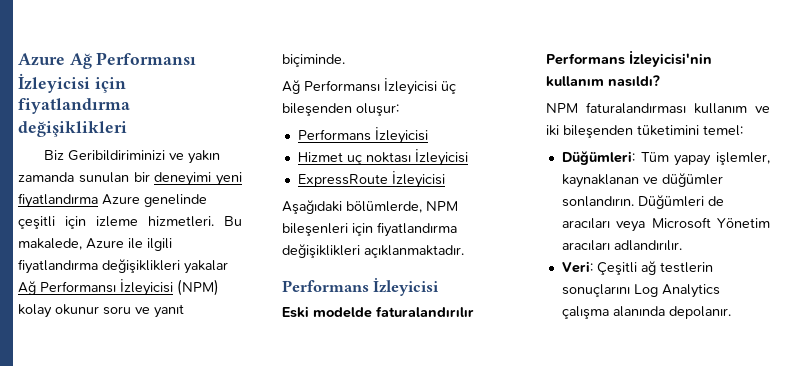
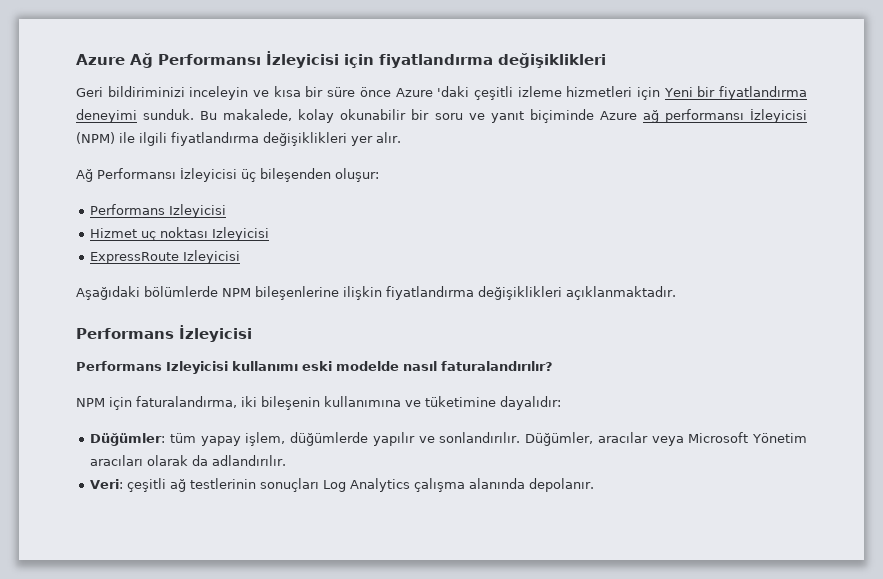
[44,150,221,164] [18,172,242,186] [18,193,207,208] [18,216,242,229] [18,238,172,251] [18,259,228,274] [18,279,219,296] [18,304,184,318] [282,54,345,67] Biz Geribildiriminizi ve yakın zamanda sunulan bir deneyimi yeni fiyatlandırma Azure genelinde çeşitli için izleme hizmetleri. Bu makalede, Azure ile ilgili fiyatlandırma değişiklikleri yakalar Ağ Performansı İzleyicisi (NPM) kolay okunur soru ve yanıt biçiminde. -> [76,86,807,100] [76,109,807,123] [76,132,401,146] Geri bildiriminizi inceleyin ve kısa bir süre önce Azure 'daki çeşitli izleme hizmetleri için Yeni bir fiyatlandırma deneyimi sunduk. Bu makalede, kolay okunabilir bir soru ve yanıt biçiminde Azure ağ performansı İzleyicisi (NPM) ile ilgili fiyatlandırma değişiklikleri yer alır.
[374,127,428,144] İzleyicisi -> [169,204,227,218] Izleyicisi
[414,149,468,166] İzleyicisi -> [212,227,270,241] Izleyicisi
[391,171,445,188] İzleyicisi -> [183,250,241,264] Izleyicisi
[346,201,458,213] [282,223,373,236] bölümlerde, NPM bileşenleri için -> [144,286,382,300] bölümlerde NPM bileşenlerine ilişkin
[282,306,474,318] [546,51,712,67] [546,75,660,87] [546,102,770,114] [546,125,743,138] [561,151,770,166] [561,173,723,188] [561,195,724,209] [561,218,610,229] Eski modelde faturalandırılır Performans İzleyicisi'nin kullanım nasıldı? // NPM faturalandırması kullanım ve iki bileşenden tüketimini temel: // Düğümleri: Tüm yapay işlemler, kaynaklanan ve düğümler sonlandırın. Düğümleri de aracıları -> [76,361,553,374] [76,396,561,410] [90,432,648,446] Performans Izleyicisi kullanımı eski modelde nasıl faturalandırılır? // NPM için faturalandırma, iki bileşenin kullanımına ve tüketimine dayalıdır: // Düğümler: tüm yapay işlem, düğümlerde yapılır ve sonlandırılır. Düğümler, aracılar
(610, 245) none -> [147,455,209,466] olarak da
[596,261,713,275] [561,284,630,297] Çeşitli ağ testlerin sonuçlarını -> [127,478,320,492] çeşitli ağ testlerinin sonuçları

